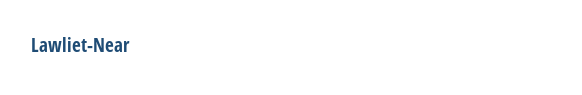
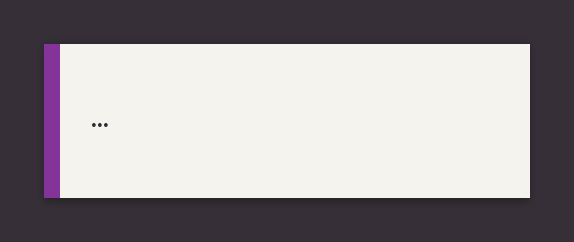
[31,37,130,52] Lawliet-Near -> [91,123,109,127] ...

